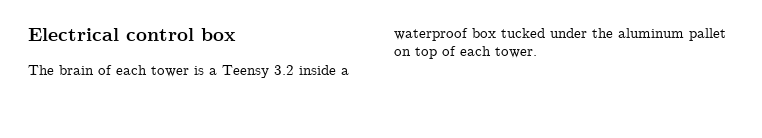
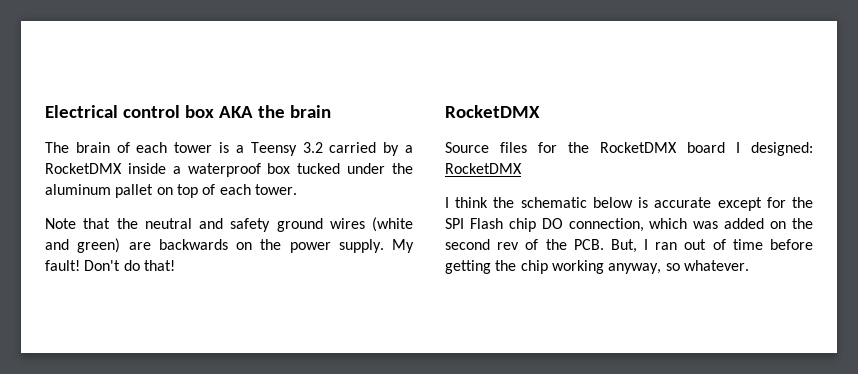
(236, 34) none -> [218,105,331,118] AKA the brain
(294, 70) none -> [329,142,413,156] [45,163,122,174] carried by a RocketDMX
(537, 52) none -> [45,217,413,232] [45,238,414,253] [45,260,175,271] [445,105,540,118] [445,142,813,156] [445,163,522,174] [445,197,813,211] [445,218,813,232] [445,239,813,253] [445,260,749,274] // Note that the neutral and safety ground wires (white and green) are backwards on the power supply. My fault! Don't do that! // RocketDMX // Source files for the RocketDMX board I designed: RocketDMX // I think the schematic below is accurate except for the SPI Flash chip DO connection, which was added on the second rev of the PCB. But, I ran out of time before getting the chip working anyway, so whatever.

